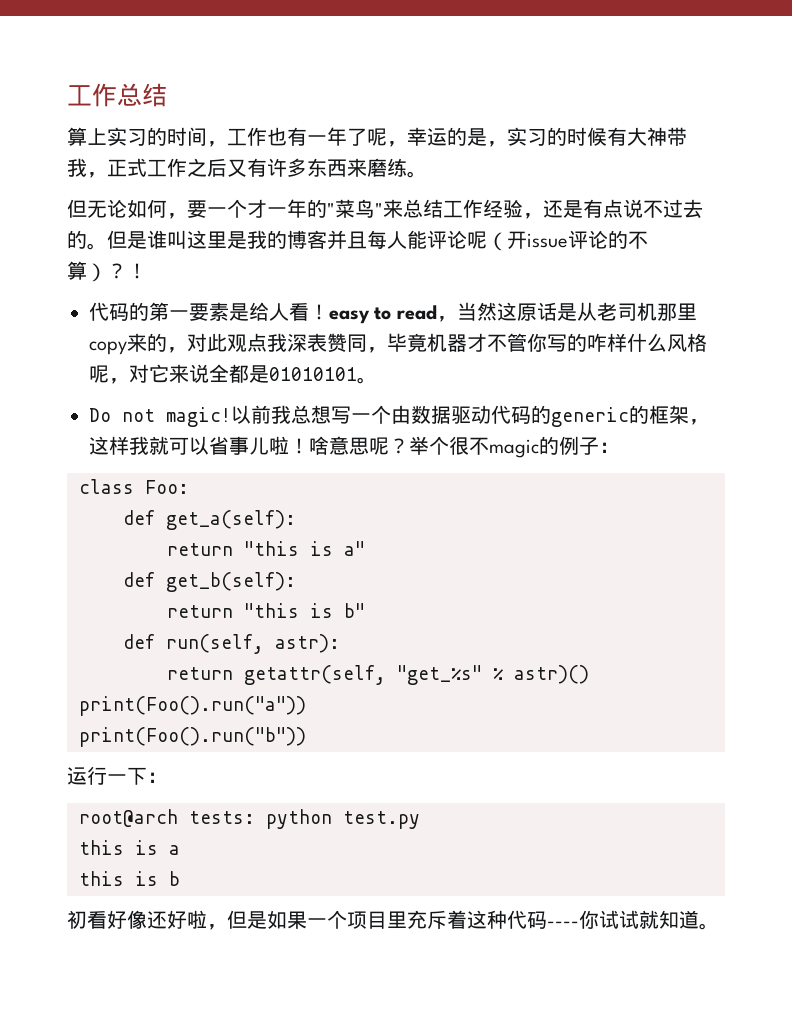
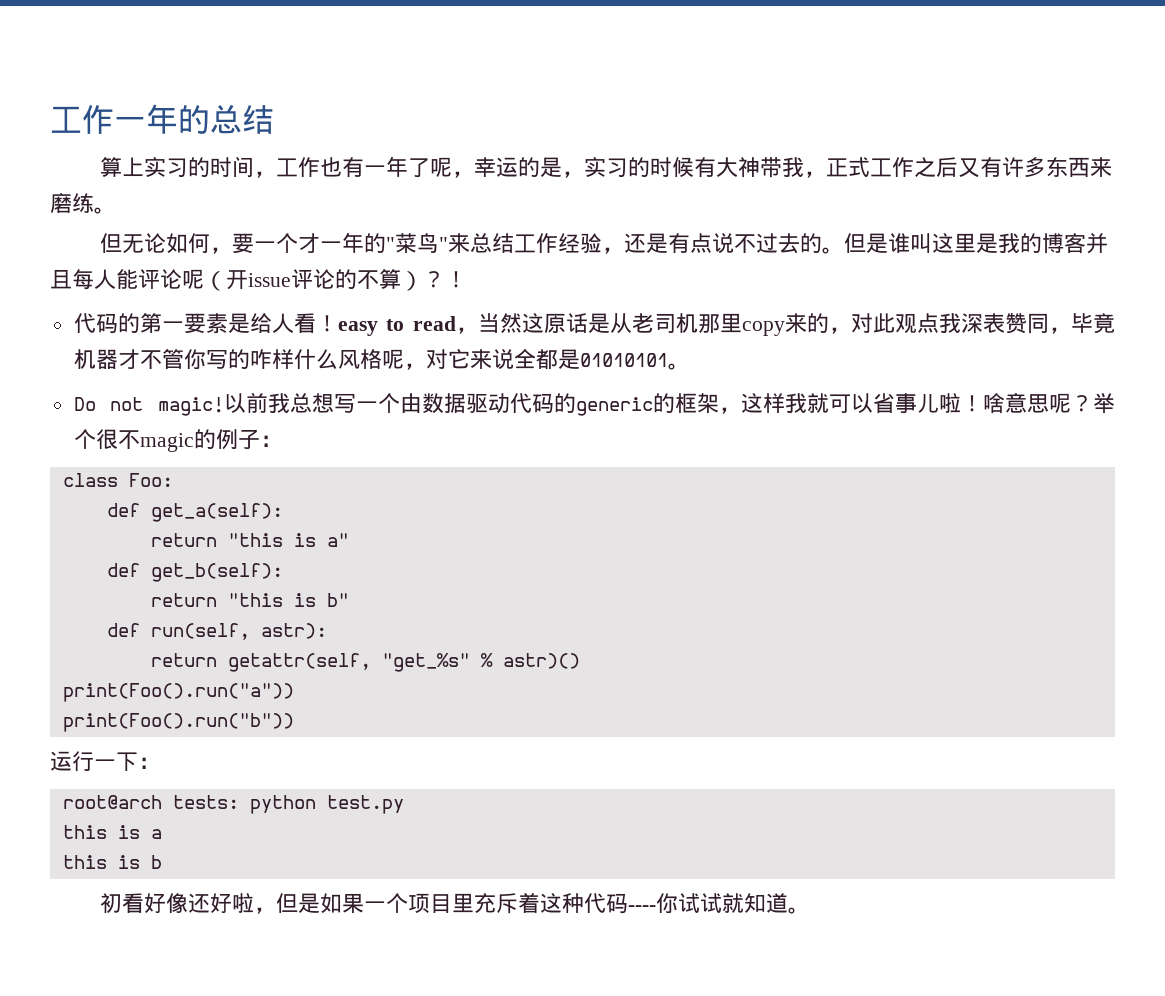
[67,83,117,107] 工作 -> [50,104,210,134] 工作一年的

